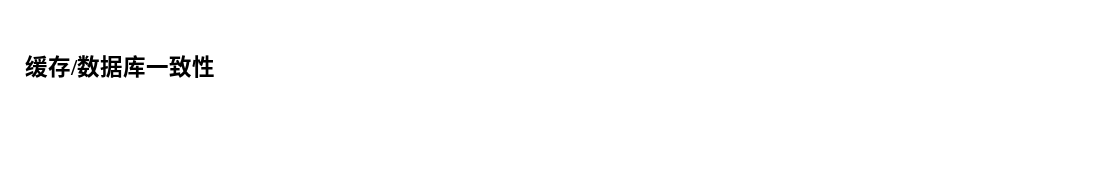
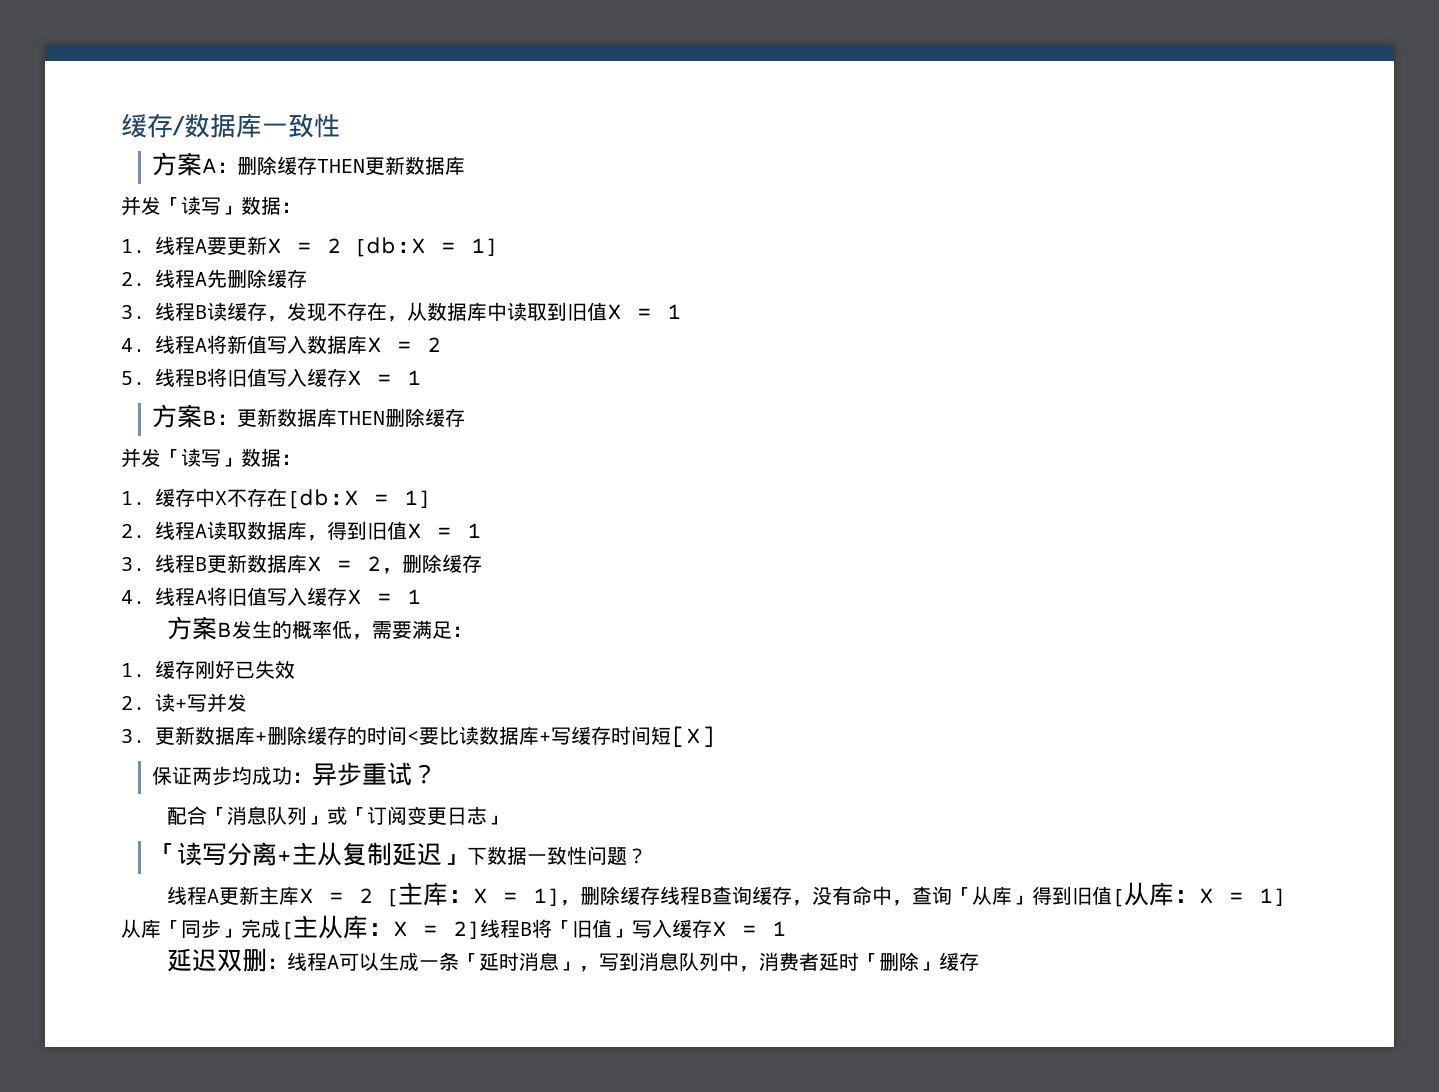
(215, 66) none -> [151,152,465,176] [121,196,301,216] [121,236,498,257] [121,269,307,288] [121,302,682,322] [121,335,442,354] [121,368,422,387] [151,404,465,428] [121,448,301,468] [121,488,431,509] [121,521,482,541] [121,554,482,574] [121,587,422,606] [166,616,472,640] [121,660,295,679] [121,693,247,713] [121,726,716,747] [151,762,437,786] [166,806,507,825] [151,842,647,866] [166,882,1286,907] [121,915,787,940] [166,948,979,972] // 方案A：删除缓存THEN更新数据库 // 并发「读写」数据： // 1.线程A要更新X = 2 [db:X = 1] // 2.线程A先删除缓存 // 3.线程B读缓存，发现不存在，从数据库中读取到旧值X = 1 // 4.线程A将新值写入数据库X = 2 // 5.线程B将旧值写入缓存X = 1 // 方案B：更新数据库THEN删除缓存 // 并发「读写」数据： // 1.缓存中X不存在[db:X = 1] // 2.线程A读取数据库，得到旧值X = 1 // 3.线程B更新数据库X = 2，删除缓存 // 4.线程A将旧值写入缓存X = 1 // 方案B发生的概率低，需要满足： // 1.缓存刚好已失效 // 2.读+写并发 // 3.更新数据库+删除缓存的时间<要比读数据库+写缓存时间短[X] // 保证两步均成功：异步重试？ // 配合「消息队列」或「订阅变更日志」 // 「读写分离+主从复制延迟」下数据一致性问题？ // 线程A更新主库X = 2 [主库：X = 1]，删除缓存线程B查询缓存，没有命中，查询「从库」得到旧值[从库：X = 1]从库「同步」完成[主从库：X = 2]线程B将「旧值」写入缓存X = 1 // 延迟双删：线程A可以生成一条「延时消息」，写到消息队列中，消费者延时「删除」缓存

